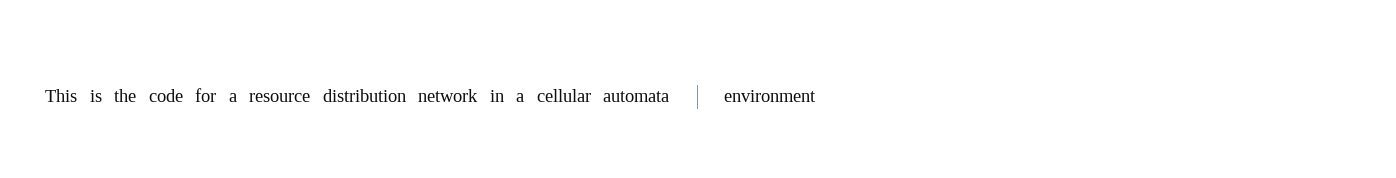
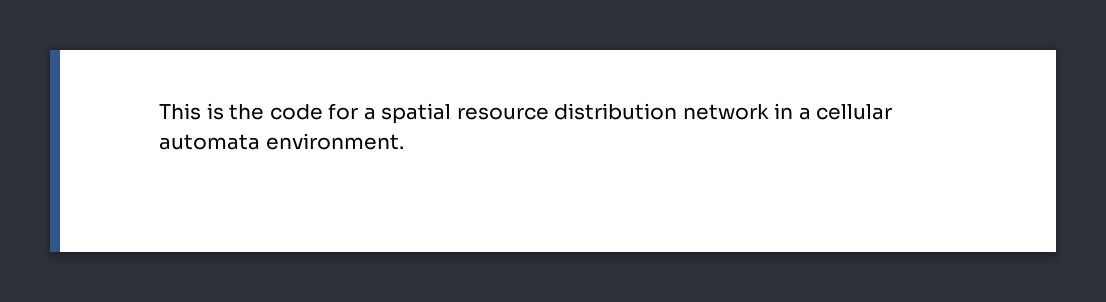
(237, 97) none -> [381,103,452,124] spatial
[724,90,816,102] environment -> [265,133,404,150] environment.

